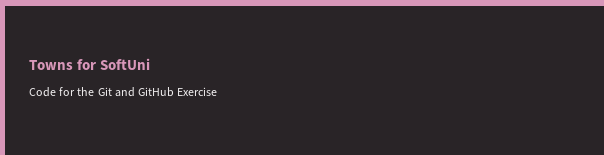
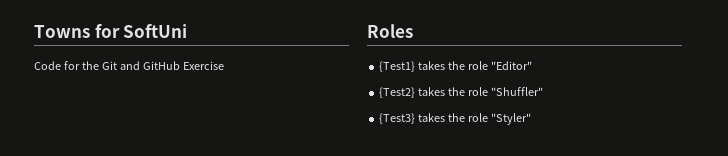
(218, 91) none -> [367,24,413,38] [379,61,532,72] [379,87,543,98] [379,113,531,125] // Roles // {Test1} takes the role "Editor" // {Test2} takes the role "Shuffler" // {Test3} takes the role "Styler"

